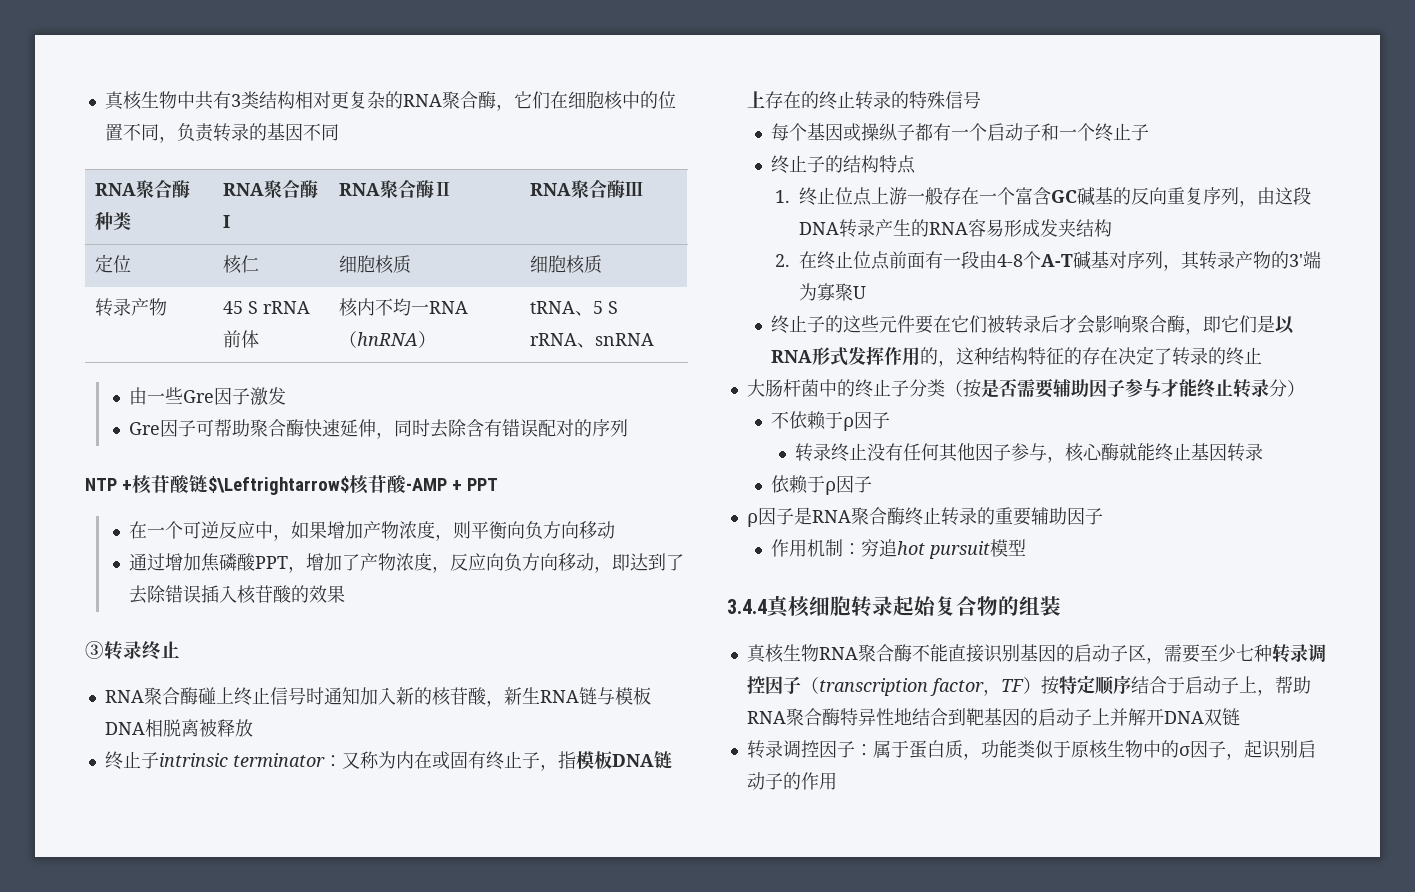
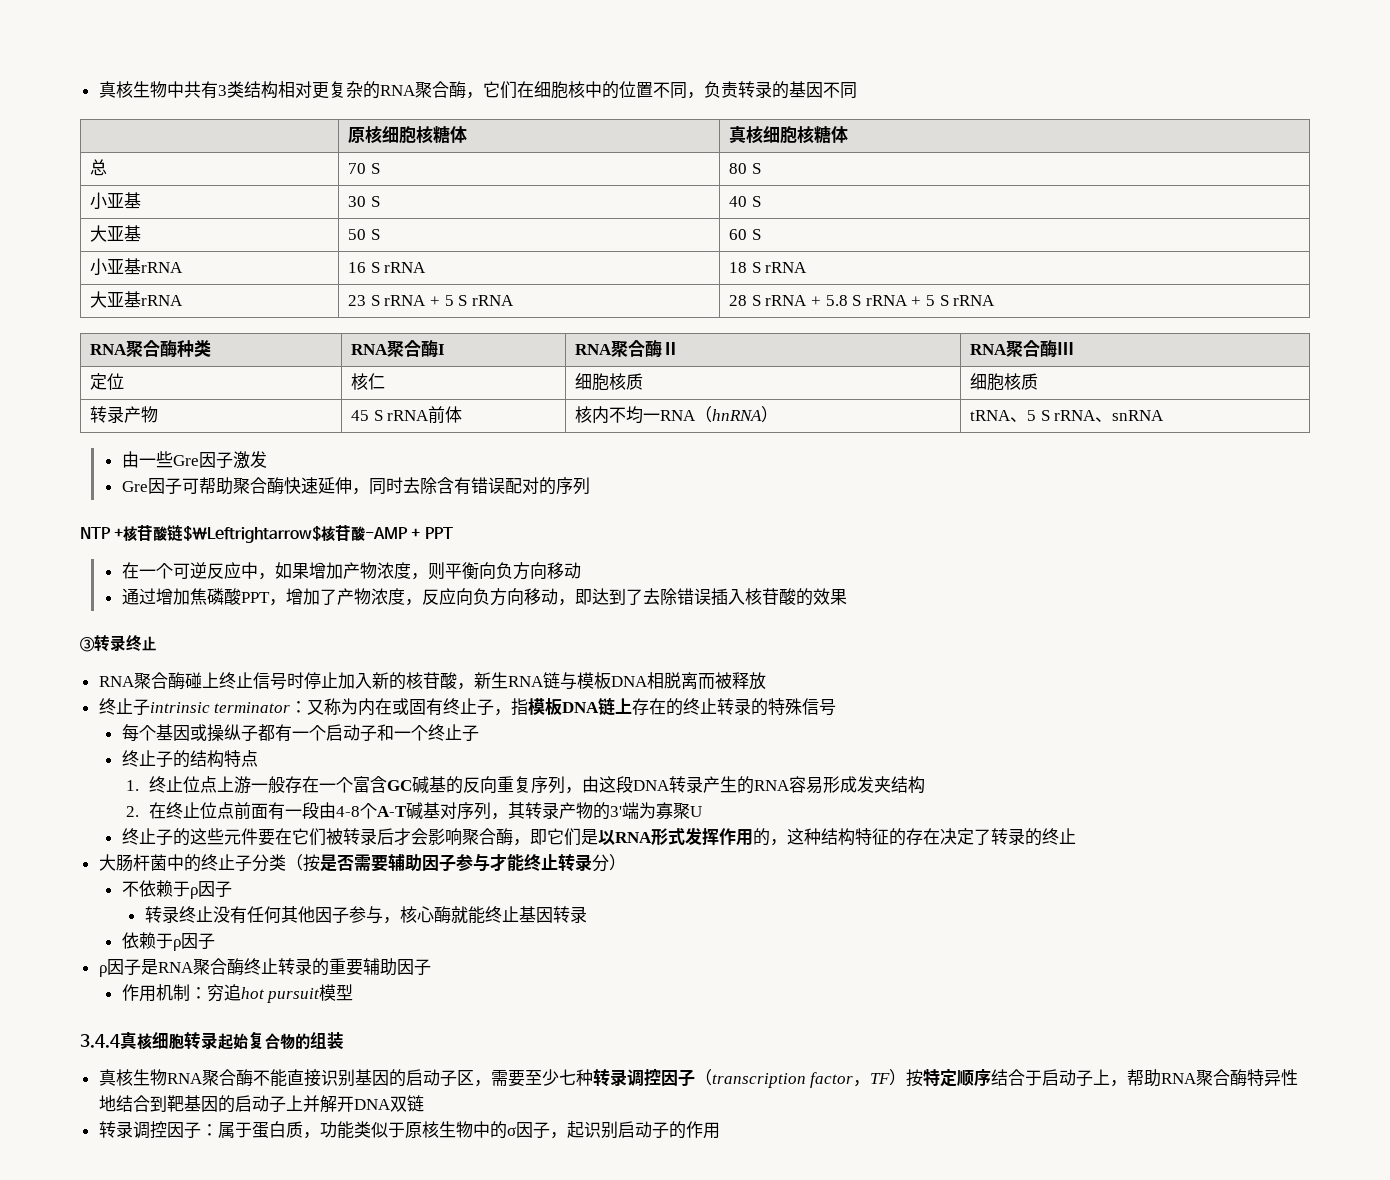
(339, 132) none -> [348,125,468,144] [729,125,849,144] [90,159,108,176] [348,163,380,174] [729,163,761,174] [90,192,142,210] [348,196,380,207] [729,196,761,207] [90,225,142,242] [348,229,380,240] [729,229,761,240] [90,258,184,276] [348,262,427,273] [729,262,808,273] [90,291,184,308] [348,295,514,306] [729,295,996,306] // | 原核细胞核糖体 | 真核细胞核糖体 // 总 | 70 S | 80 S // 小亚基 | 30 S | 40 S // 大亚基 | 50 S | 60 S // 小亚基rRNA | 16 S rRNA | 18 S rRNA // 大亚基rRNA | 23 S rRNA + 5 S rRNA | 28 S rRNA + 5.8 S rRNA + 5 S rRNA
[323,687,360,705] 通知 -> [303,672,338,689] 停止
(199, 728) none -> [697,673,715,690] 而

